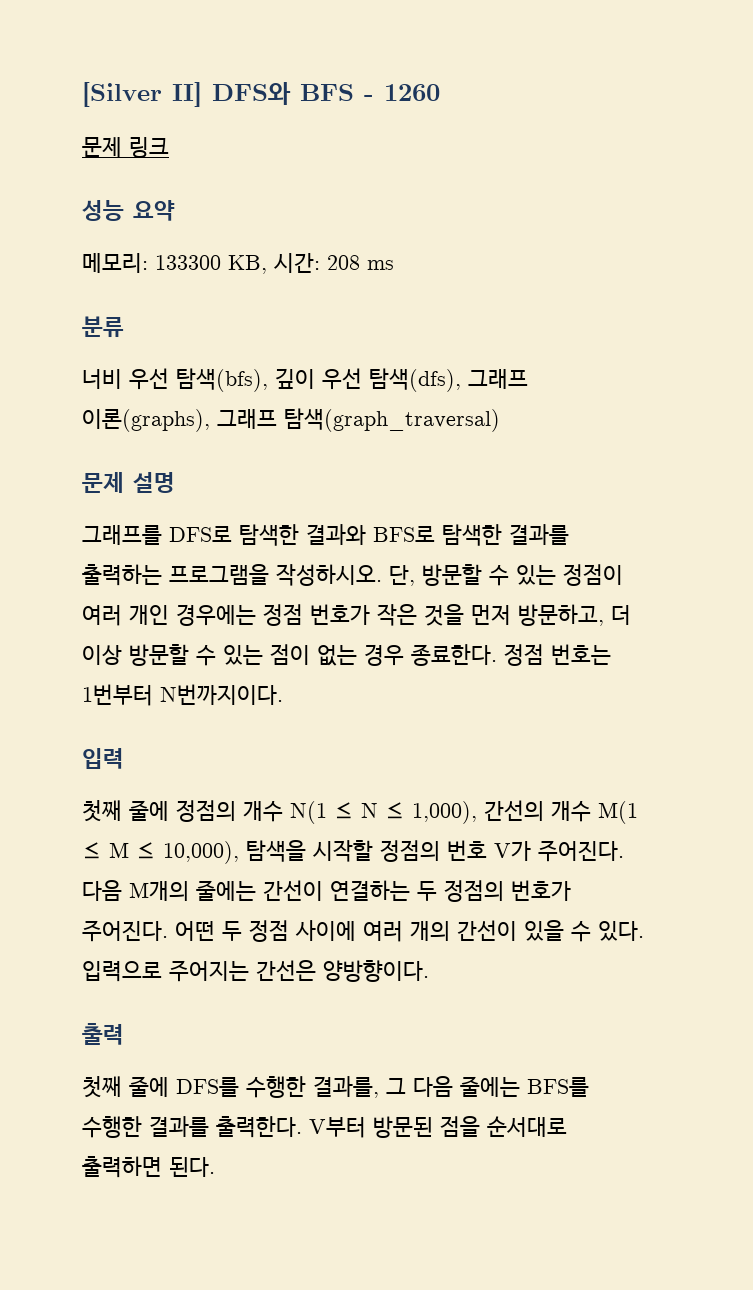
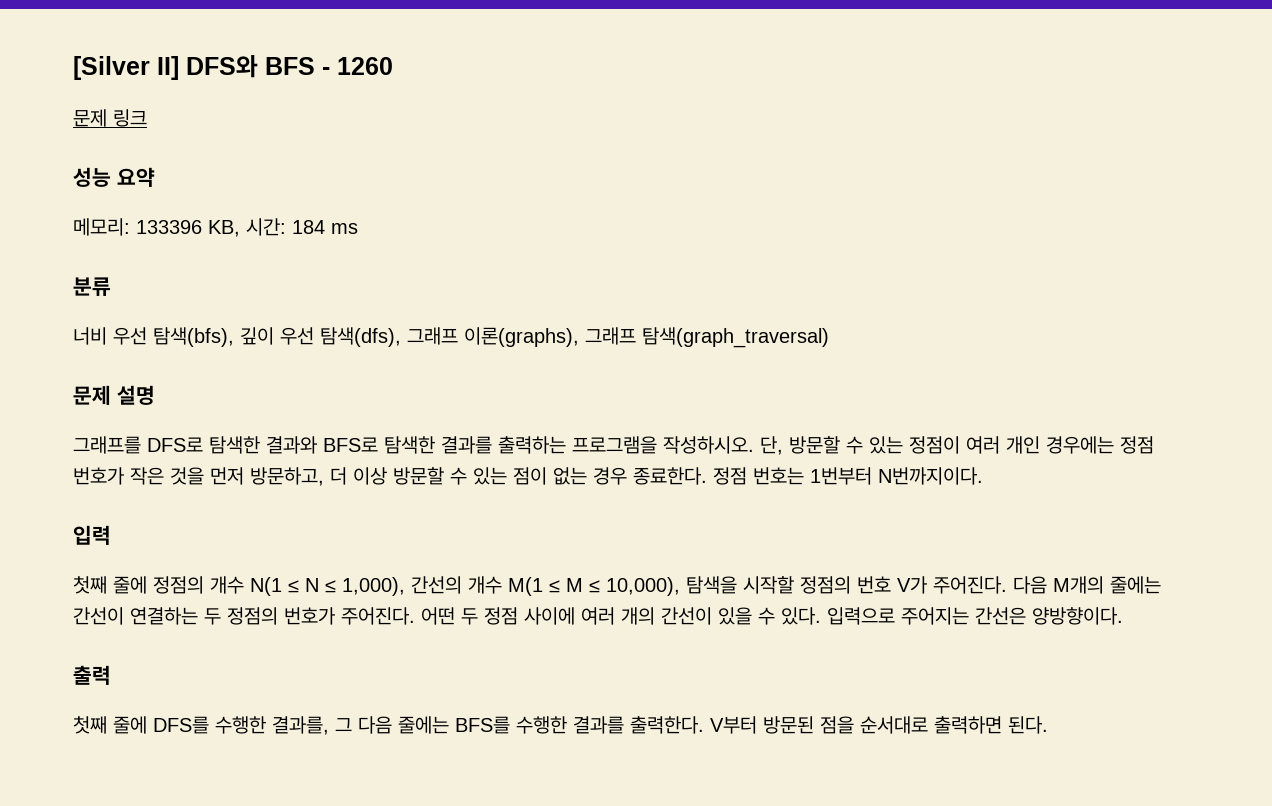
[155,255,221,270] 133300 -> [136,220,202,234] 133396
[327,255,360,270] 208 -> [292,220,325,234] 184

